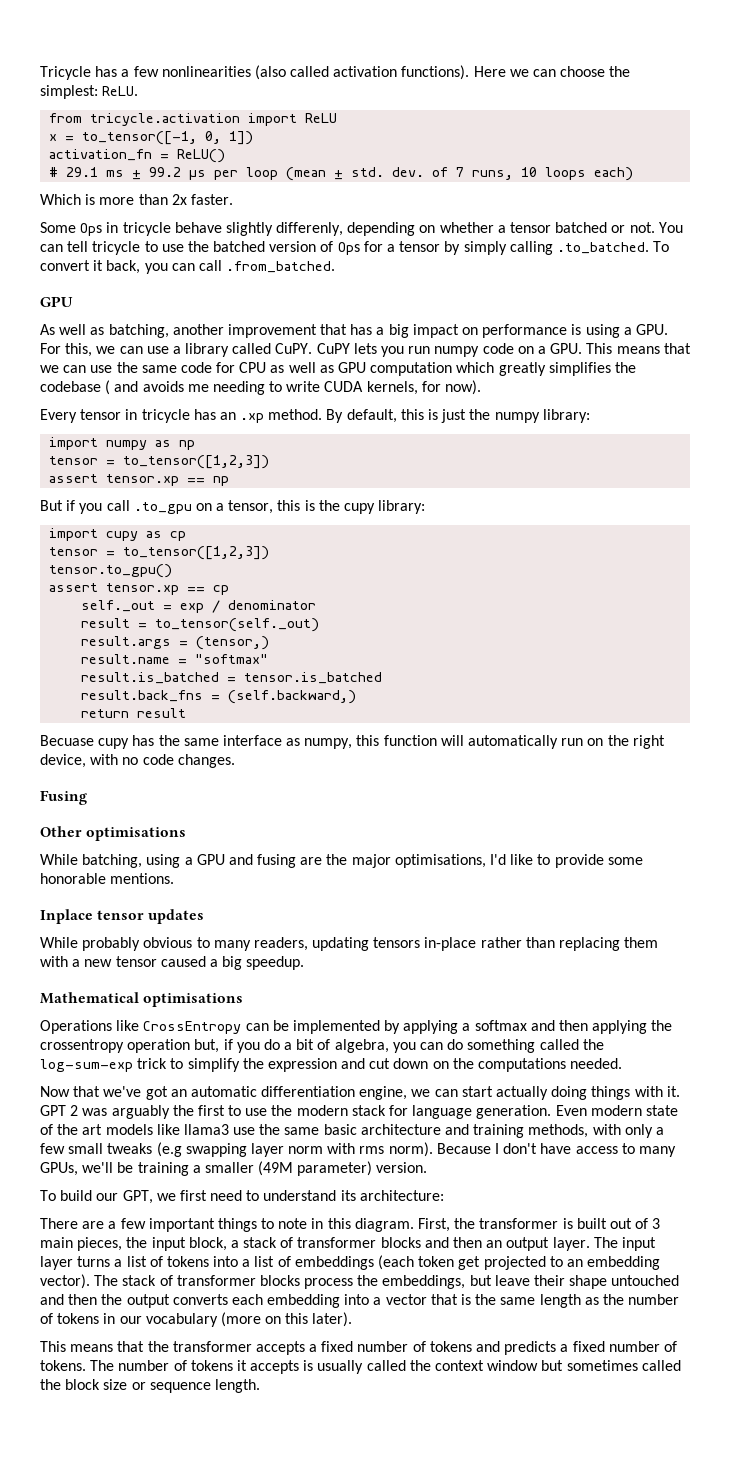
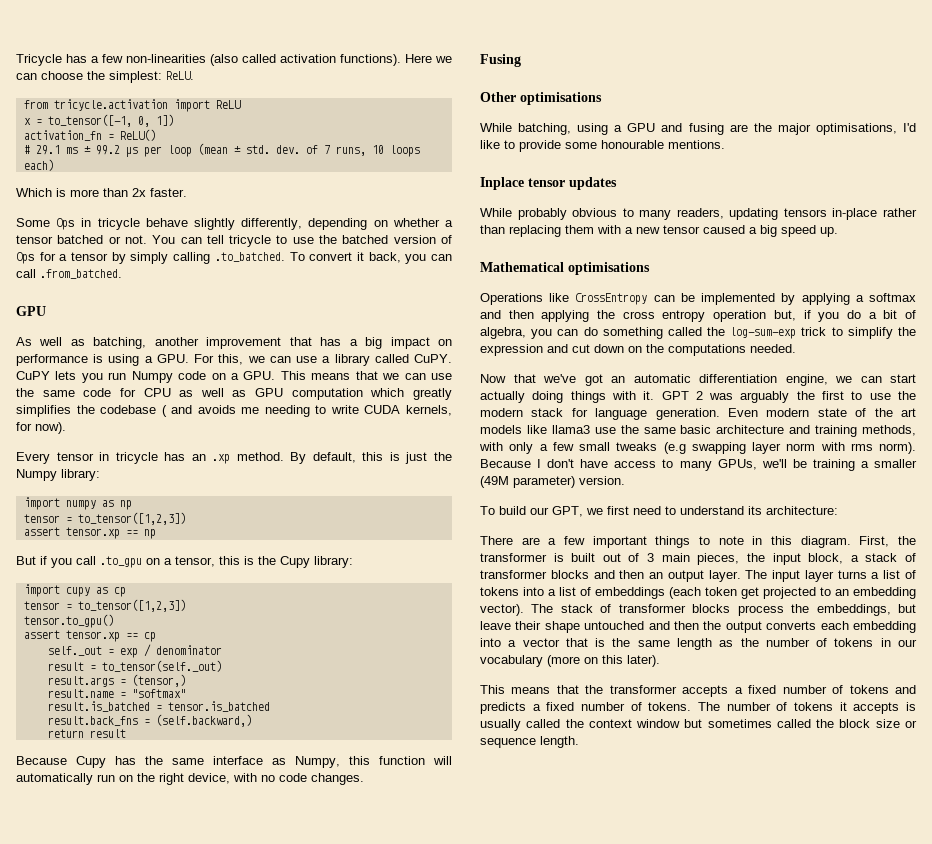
[161,66,251,77] nonlinearities -> [126,54,206,63] non-linearities
[276,222,344,236] differenly, -> [241,218,303,230] differently,
[434,346,480,357] numpy -> [131,371,173,383] Numpy
[494,412,540,423] numpy -> [16,469,57,481] Numpy
[344,503,376,514] cupy -> [280,556,310,568] Cupy
[40,735,130,749] Becuase cupy -> [16,756,106,768] Because Cupy
[304,738,353,749] numpy, -> [295,756,340,768] Numpy,
[40,873,106,884] honorable -> [601,140,664,149] honourable
[246,956,305,970] speedup. -> [781,225,838,237] speed up.
[40,1039,124,1053] crossentropy -> [622,310,706,322] cross entropy

